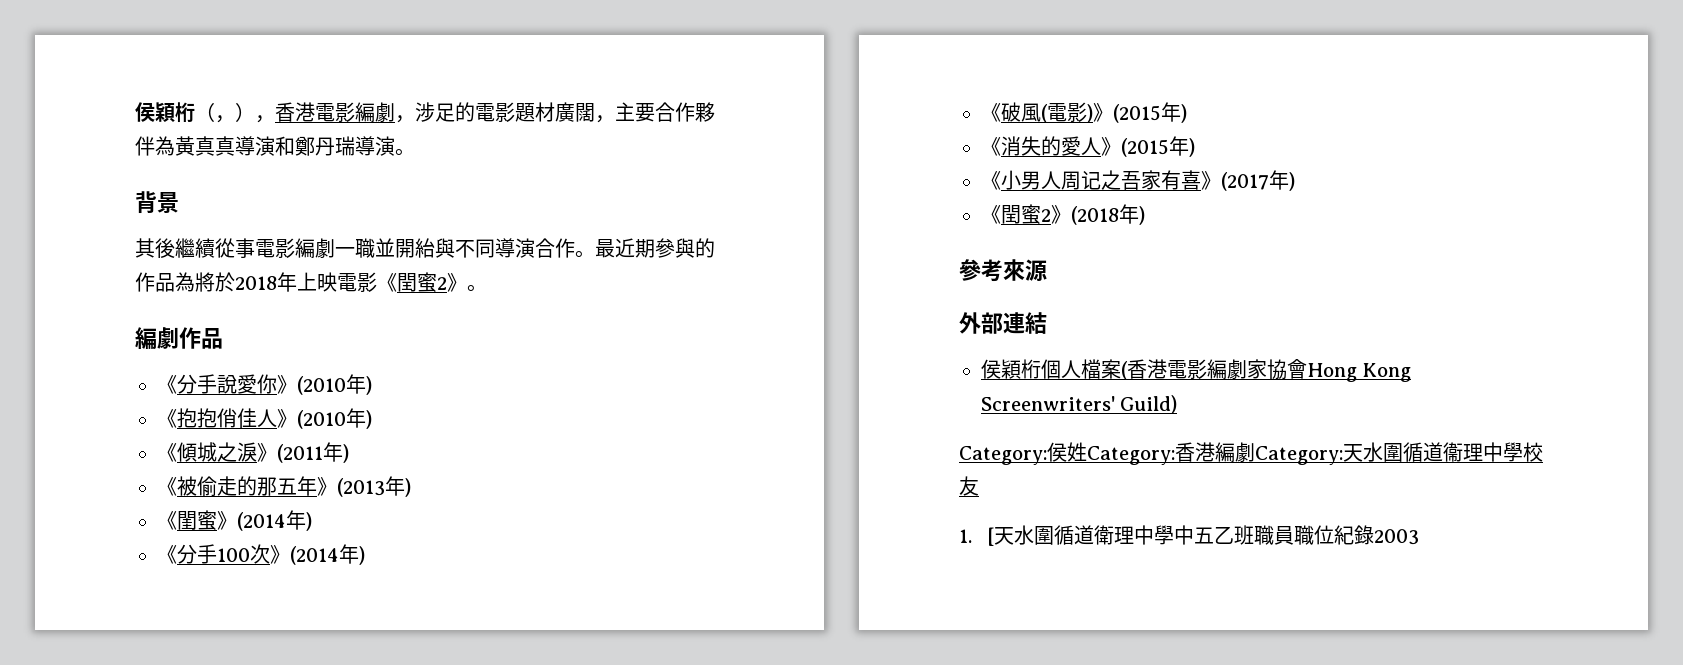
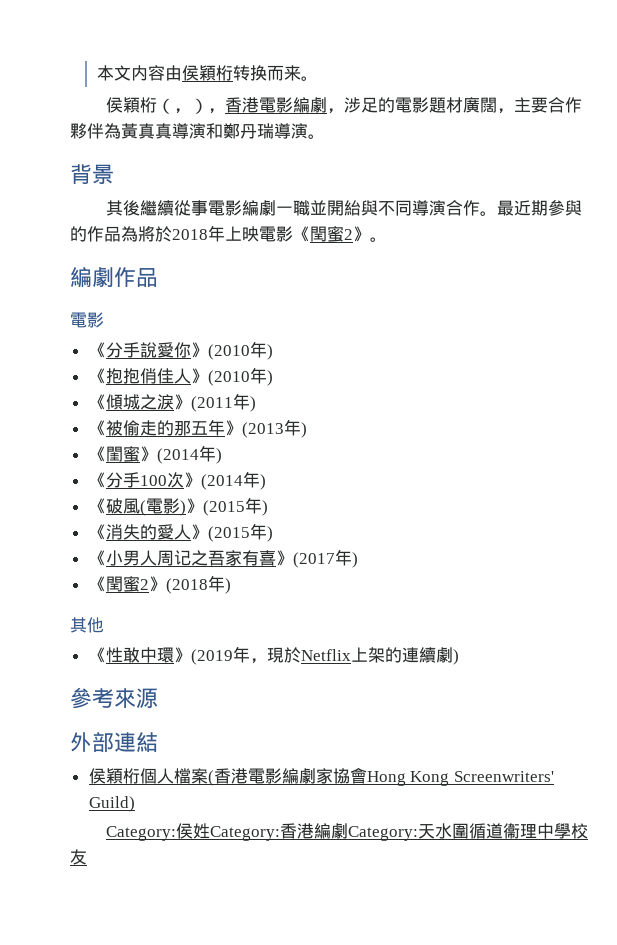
(135, 112) none -> [96,65,318,81] 本文内容由侯穎桁转换而来。 //
(223, 338) none -> [70,312,104,328] // 電影
(1145, 215) none -> [70,617,104,633] [88,646,459,665] // 其他 // 《性敢中環》(2019年，現於Netflix上架的連續劇)
[959,525,1419,546] // 1. [天水圍循道衛理中學中五乙班職員職位紀錄2003 -> (87, 857) none

